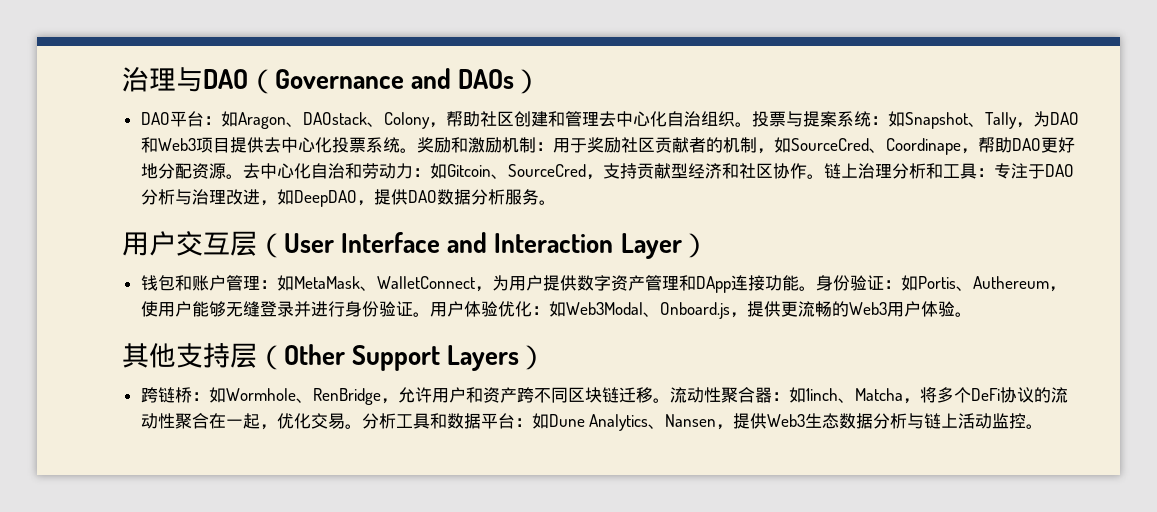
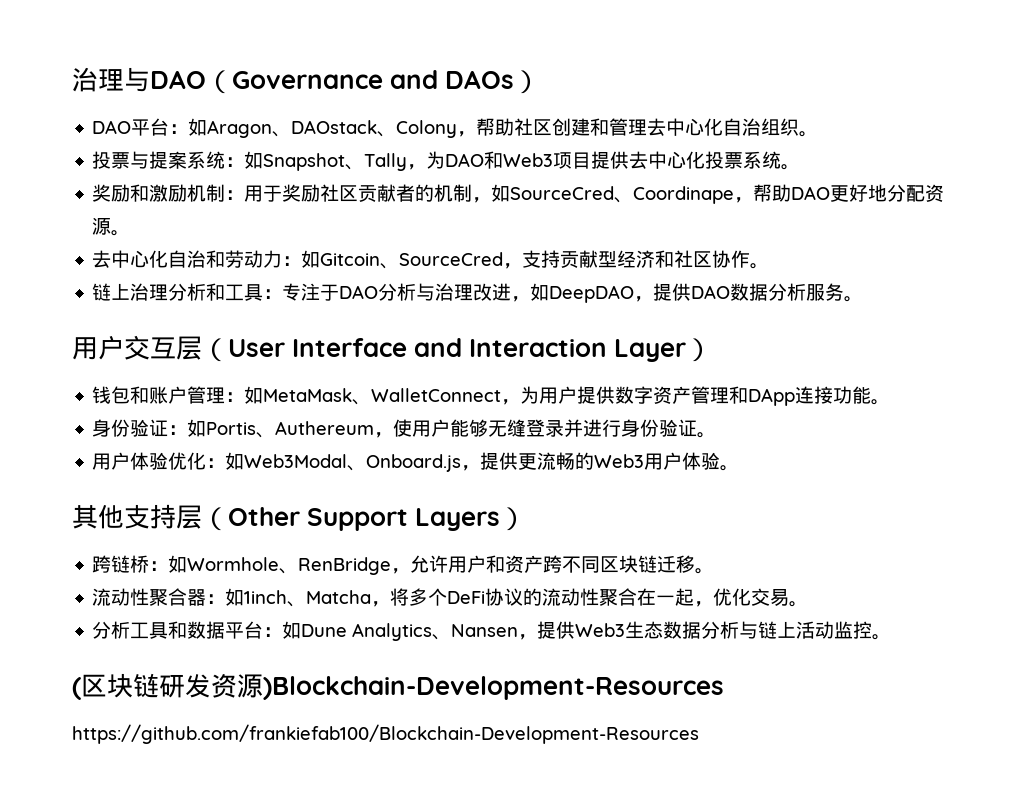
(752, 124) none -> (819, 134) //
(417, 150) none -> (801, 167) //
(243, 176) none -> (131, 233) //
(824, 176) none -> (770, 266) //
(816, 288) none -> (891, 402) //
(430, 314) none -> (717, 435) //
(670, 400) none -> (715, 571) //
(362, 426) none -> (809, 604) //
(1044, 426) none -> [72,673,724,700] [72,724,699,744] // (区块链研发资源)Blockchain-Development-Resources // https://github.com/frankiefab100/Blockchain-Development-Resources

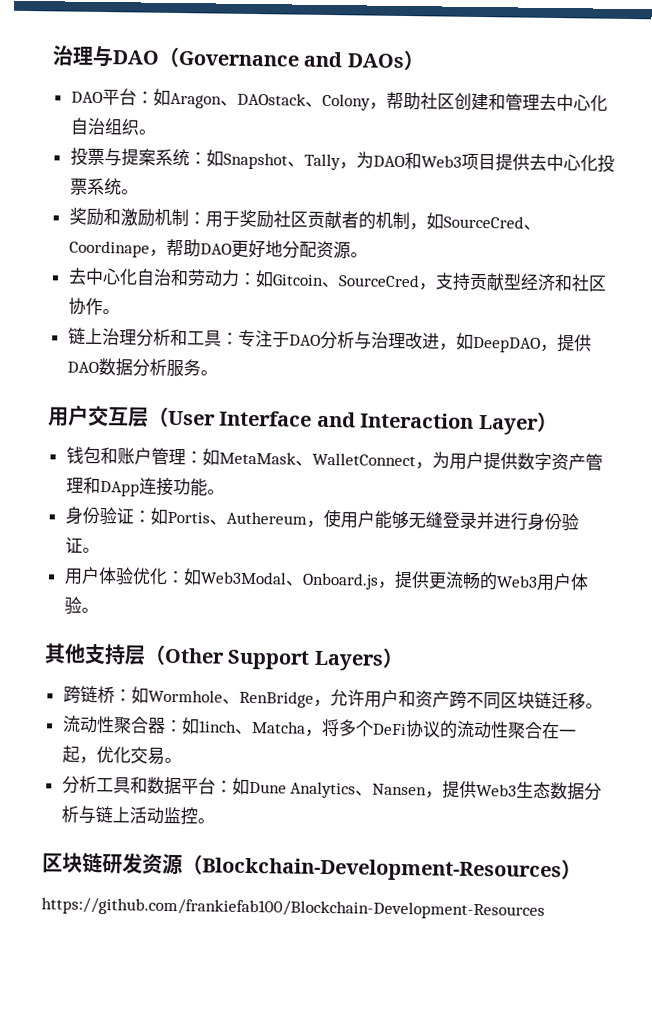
[72,677,81,700] ( -> (215, 821) none
[263,676,724,700] )Blockchain-Development-Resources -> [182,854,582,883] （Blockchain-Development-Resources）

